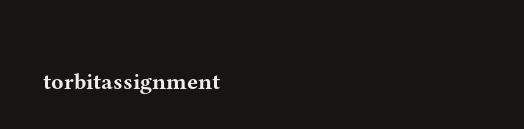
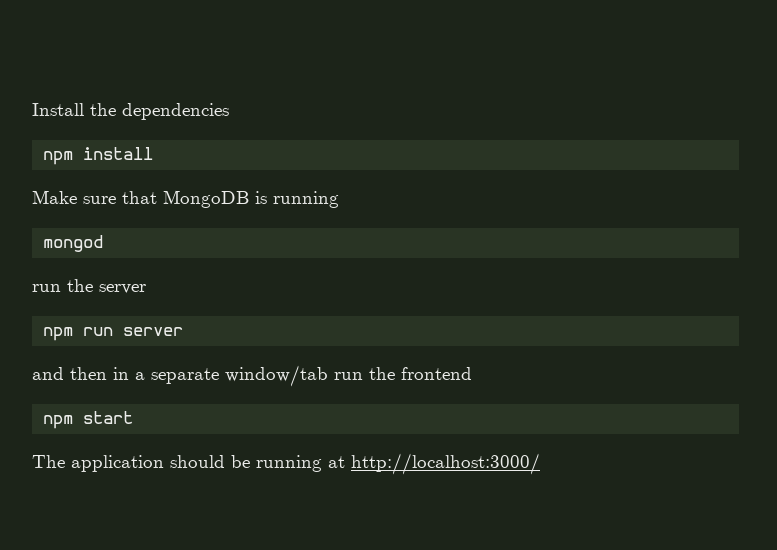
[43,73,220,94] torbitassignment -> [32,103,229,120] [43,147,154,165] [32,190,339,208] [43,235,104,252] [32,279,146,294] [43,327,184,341] [32,365,472,387] [43,411,134,429] [32,453,540,475] Install the dependencies // npm install // Make sure that MongoDB is running // mongod // run the server // npm run server // and then in a separate window/tab run the frontend // npm start // The application should be running at http://localhost:3000/

